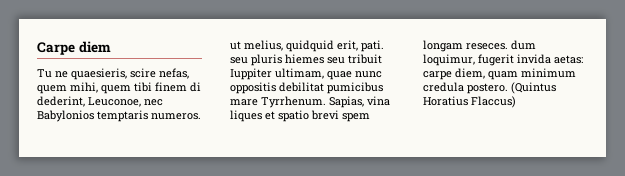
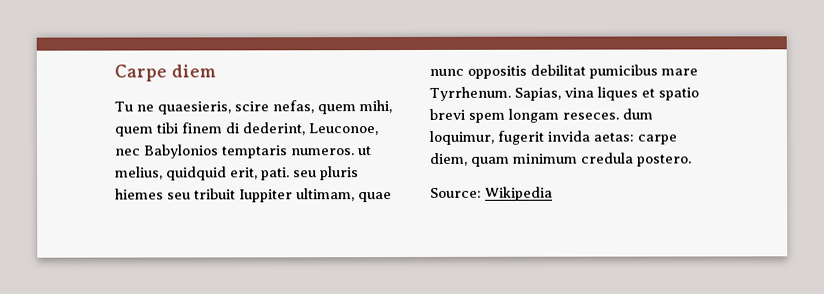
[511,82,556,94] [423,96,516,108] (Quintus Horatius Flaccus) -> [430,186,553,201] // Source: Wikipedia

